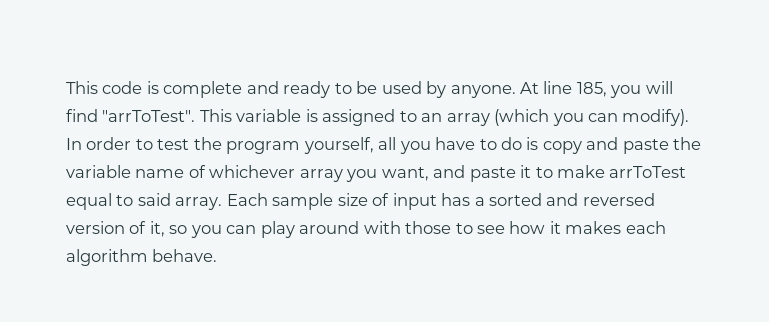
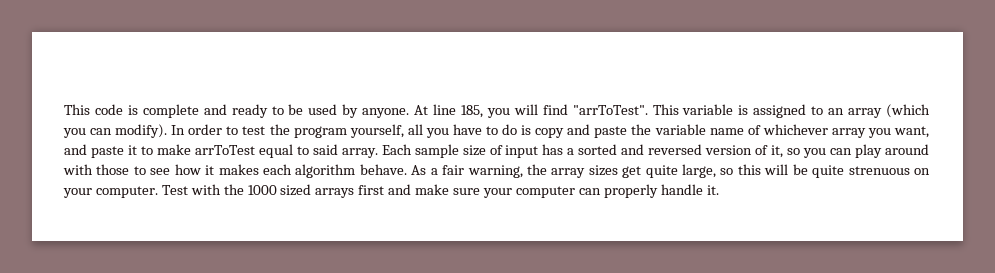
(218, 255) none -> [411,164,930,178] [63,184,719,198] As a fair warning, the array sizes get quite large, so this will be quite strenuous on your computer. Test with the 1000 sized arrays first and make sure your computer can properly handle it.

